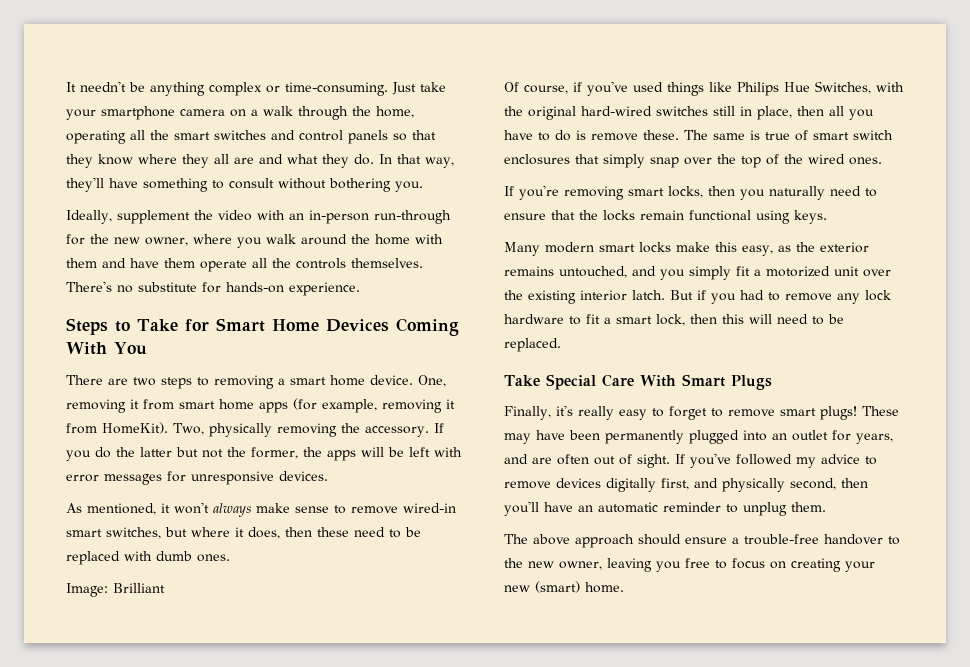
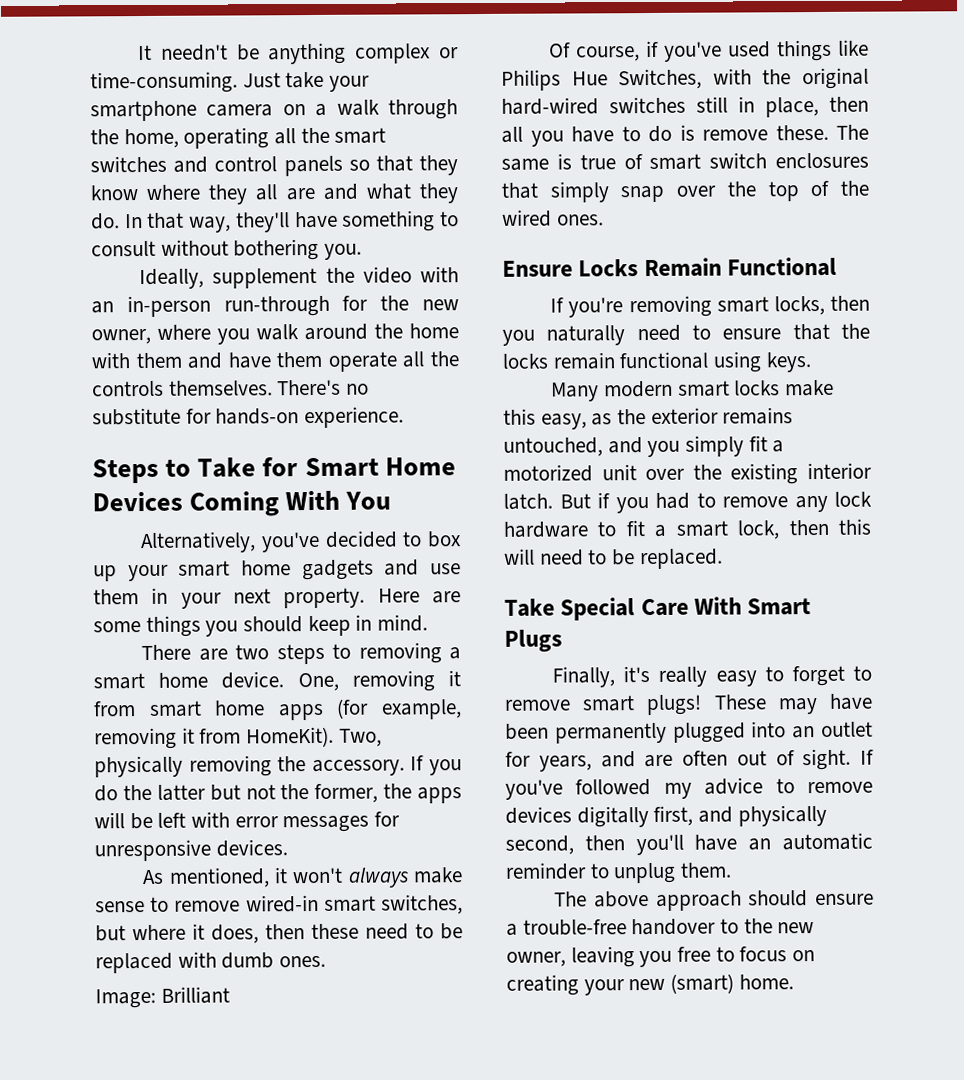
(147, 348) none -> [140,530,462,554] [93,559,461,582] [93,587,461,609] [93,614,429,637] // Alternatively, you've decided to box up your smart home gadgets and use them in your next property. Here are some things you should keep in mind.
(882, 161) none -> [502,256,838,278] // Ensure Locks Remain Functional

